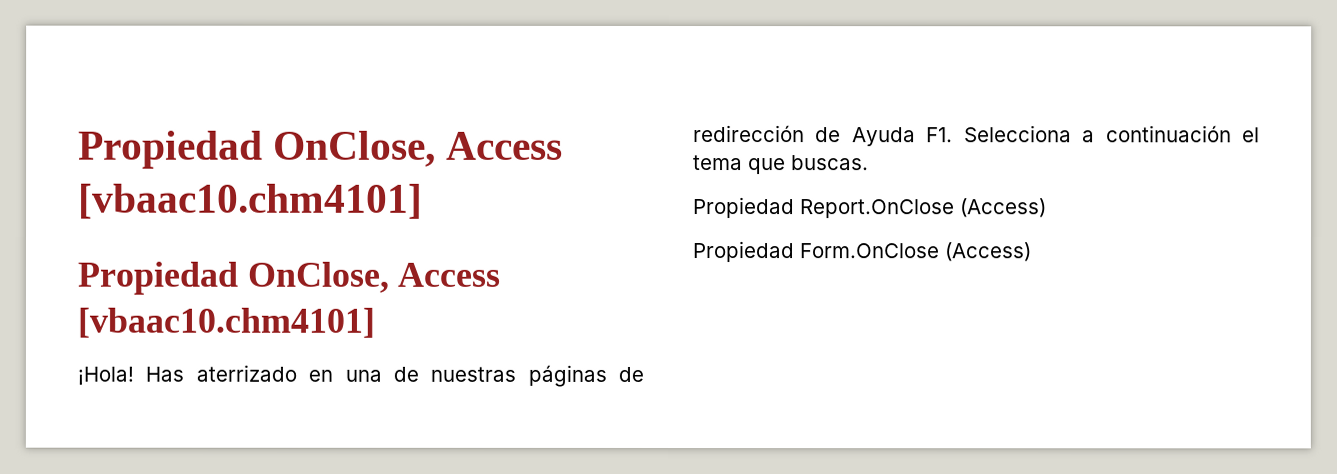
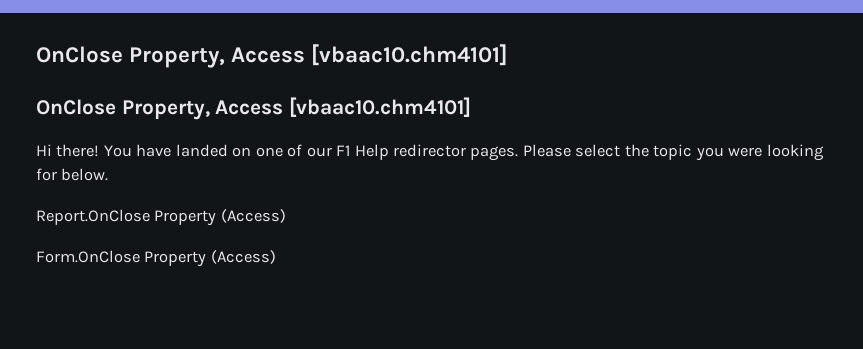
[78,130,564,169] [78,183,423,219] [77,261,501,295] [77,307,375,338] [77,364,644,387] [693,125,1260,147] [693,155,869,175] [693,197,955,219] Propiedad OnClose, Access [vbaac10.chm4101] // Propiedad OnClose, Access [vbaac10.chm4101] // ¡Hola! Has aterrizado en una de nuestras páginas de redirección de Ayuda F1. Selecciona a continuación el tema que buscas. // Propiedad Report.OnClose -> [36,44,509,68] [36,97,472,120] [36,144,824,161] [36,168,109,181] [36,209,217,226] OnClose Property, Access [vbaac10.chm4101] // OnClose Property, Access [vbaac10.chm4101] // Hi there! You have landed on one of our F1 Help redirector pages. Please select the topic you were looking for below. // Report.OnClose Property
[692,241,939,263] Propiedad Form.OnClose -> [36,250,207,267] Form.OnClose Property

